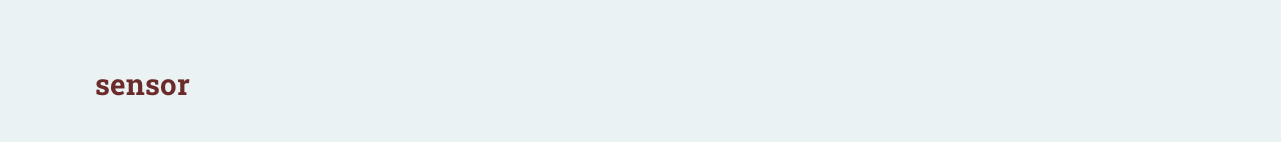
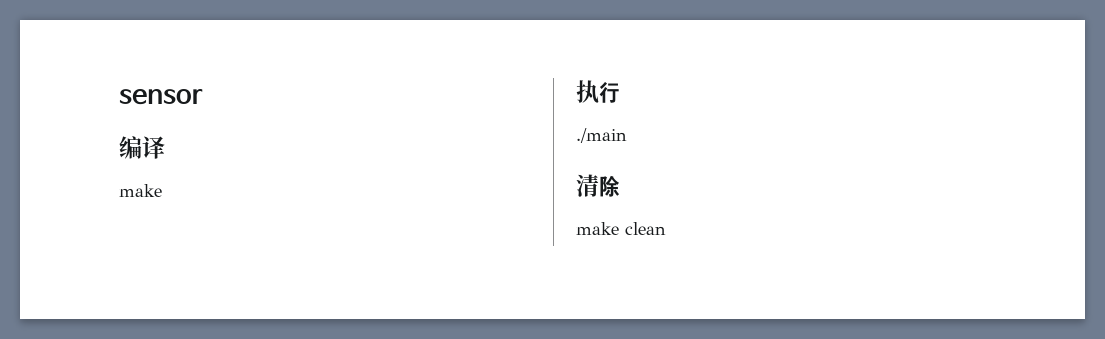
(190, 87) none -> [119,136,165,159] [119,184,162,197] [576,80,620,104] [576,128,627,143] [576,174,620,197] [576,222,666,235] // 编译 // make // 执行 // ./main // 清除 // make clean

